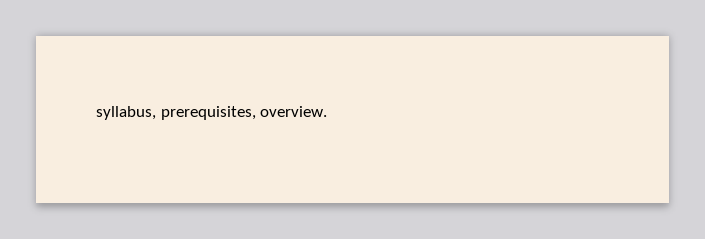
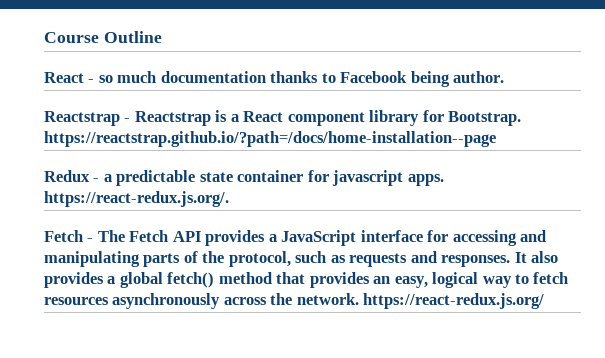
[96,106,328,120] syllabus, prerequisites, overview. -> [44,31,162,43] [44,71,505,87] [44,110,522,126] [44,131,496,147] [44,170,444,186] [44,191,229,207] [44,230,547,246] [44,251,559,267] [44,272,569,288] [44,293,545,309] Course Outline // React - so much documentation thanks to Facebook being author. // Reactstrap - Reactstrap is a React component library for Bootstrap. https://reactstrap.github.io/?path=/docs/home-installation--page // Redux - a predictable state container for javascript apps. https://react-redux.js.org/. // Fetch - The Fetch API provides a JavaScript interface for accessing and manipulating parts of the protocol, such as requests and responses. It also provides a global fetch() method that provides an easy, logical way to fetch resources asynchronously across the network. https://react-redux.js.org/

